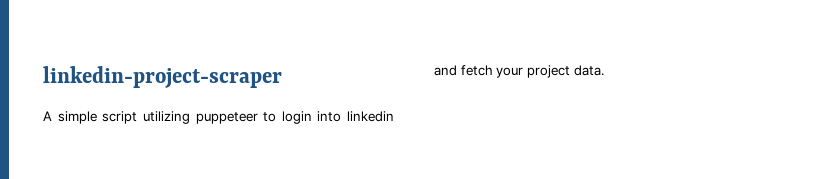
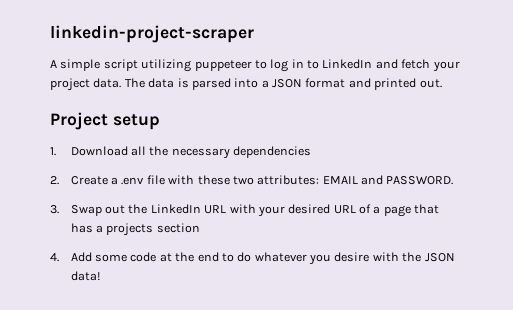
[281,111,394,124] login into linkedin -> [270,59,373,72] log in to LinkedIn
(604, 70) none -> [124,78,442,90] [50,112,160,130] [50,146,312,159] [50,175,454,185] [50,204,440,217] [70,223,200,236] [50,252,455,265] [70,271,100,281] The data is parsed into a JSON format and printed out. // Project setup // 1. Download all the necessary dependencies // 2. Create a .env file with these two attributes: EMAIL and PASSWORD. // 3. Swap out the LinkedIn URL with your desired URL of a page that has a projects section // 4. Add some code at the end to do whatever you desire with the JSON data!

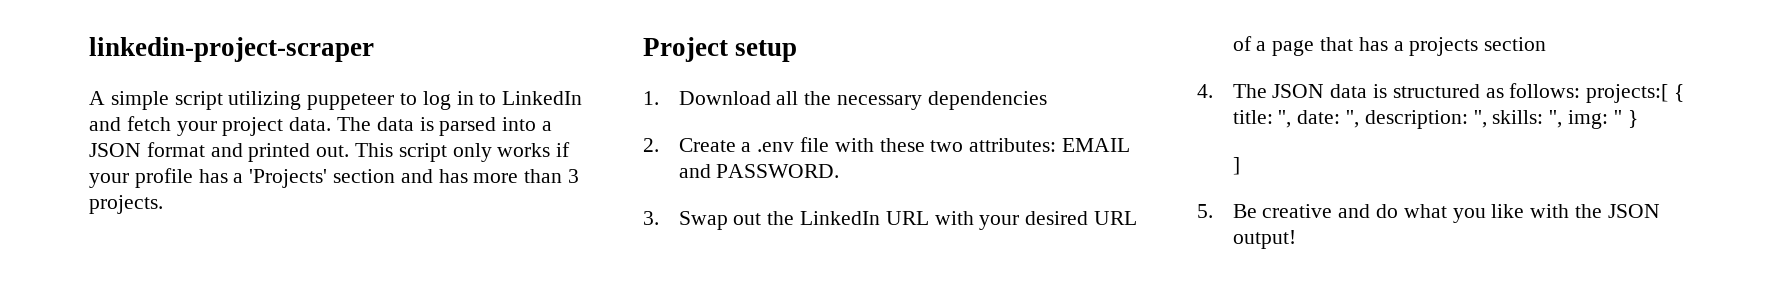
(442, 83) none -> [355,142,571,162] [89,168,580,188] [89,195,163,214] This script only works if your profile has a 'Projects' section and has more than 3 projects.
[70,252,370,265] Add some code at the end to do whatever you desire -> [1232,83,1685,103] [1232,110,1638,129] [1232,157,1240,175] [1197,204,1525,223] The JSON data is structured as follows: projects:[ { title: '', date: '', description: '', skills: '', img: '' } // ] // 5. Be creative and do what you like
[70,271,100,281] data! -> [1232,230,1296,249] output!

